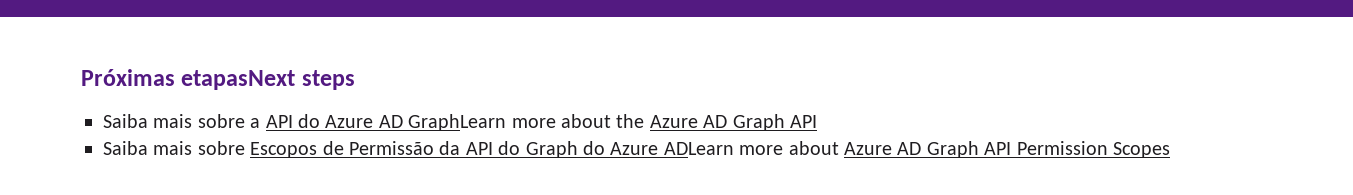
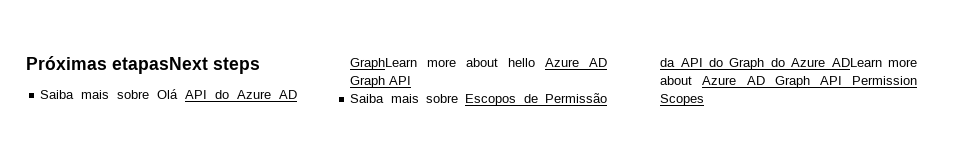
[250,118,261,128] a -> [157,89,179,99] Olá
[616,114,645,128] the -> [508,58,536,67] hello

